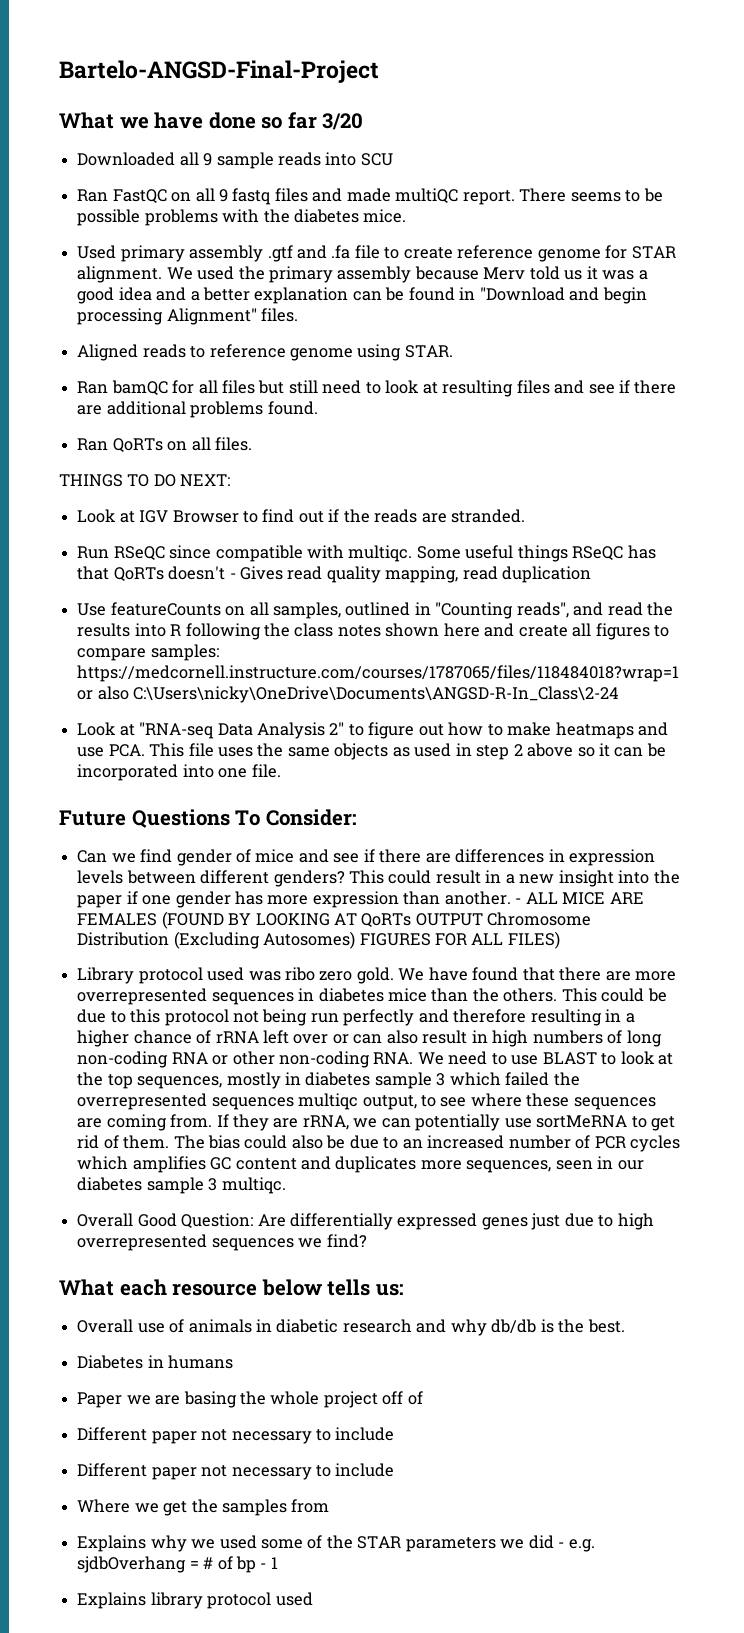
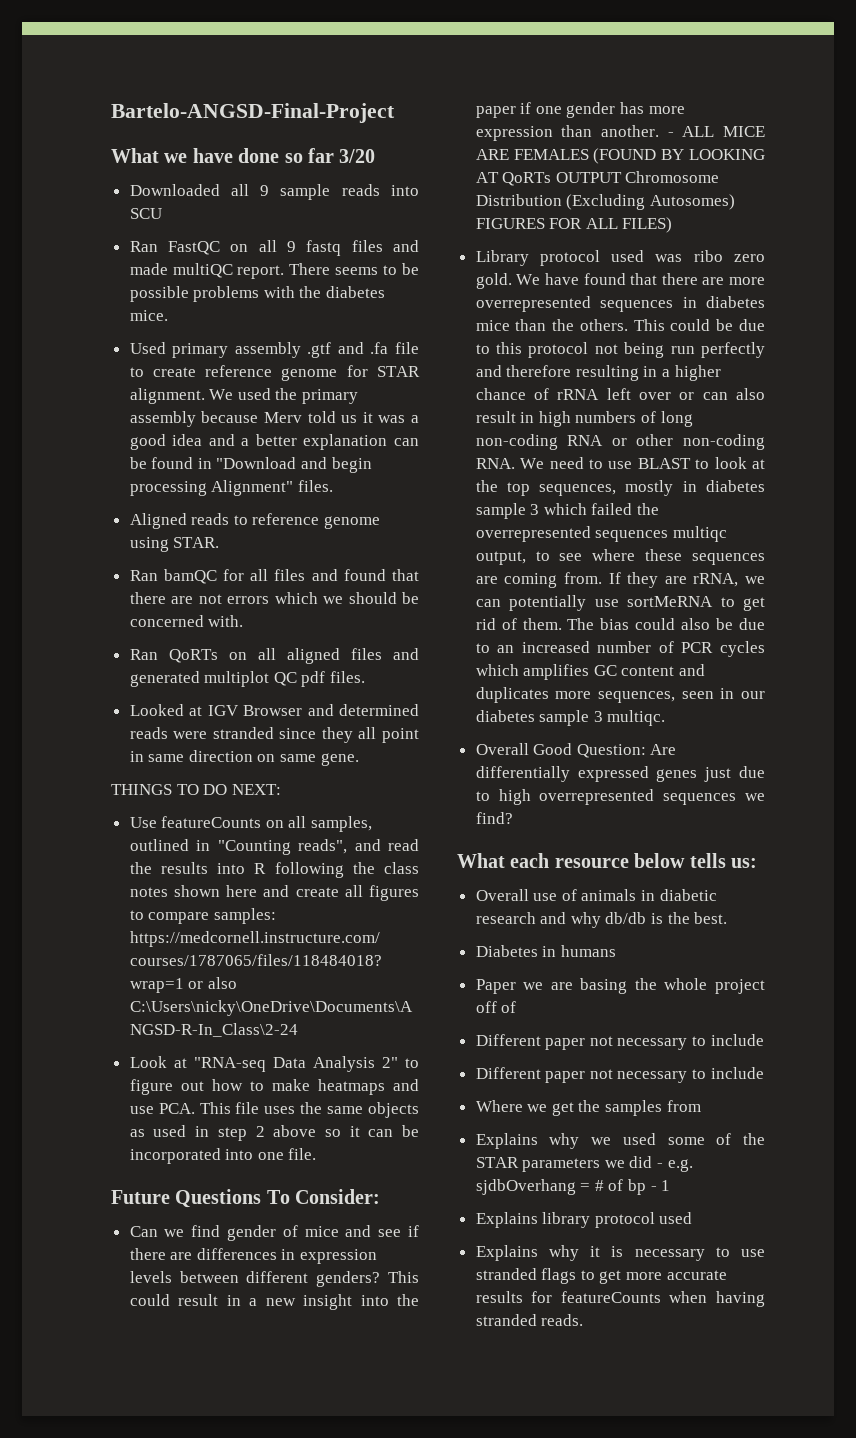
[258,380,677,397] [77,401,318,418] [77,437,252,452] [59,474,231,487] [77,509,526,523] [77,545,656,562] [77,566,592,583] but still need to look at resulting files and see if there are additional problems found. // Ran QoRTs on all files. // THINGS TO DO NEXT: // Look at IGV Browser to find out if the reads are stranded. // Run RSeQC since compatible with multiqc. Some useful things RSeQC has that QoRTs doesn't - Gives read quality mapping, read duplication -> [311,569,419,581] [129,592,419,604] [129,615,244,627] [129,648,420,664] [129,671,366,687] [129,704,419,716] [129,727,420,743] [129,750,359,766] [111,784,281,795] and found that there are not errors which we should be concerned with. // Ran QoRTs on all aligned files and generated multiplot QC pdf files. // Looked at IGV Browser and determined reads were stranded since they all point in same direction on same gene. // THINGS TO DO NEXT:
(313, 1599) none -> [475,1245,765,1261] [475,1268,727,1284] [475,1291,765,1307] [475,1314,584,1326] // Explains why it is necessary to use stranded flags to get more accurate results for featureCounts when having stranded reads.

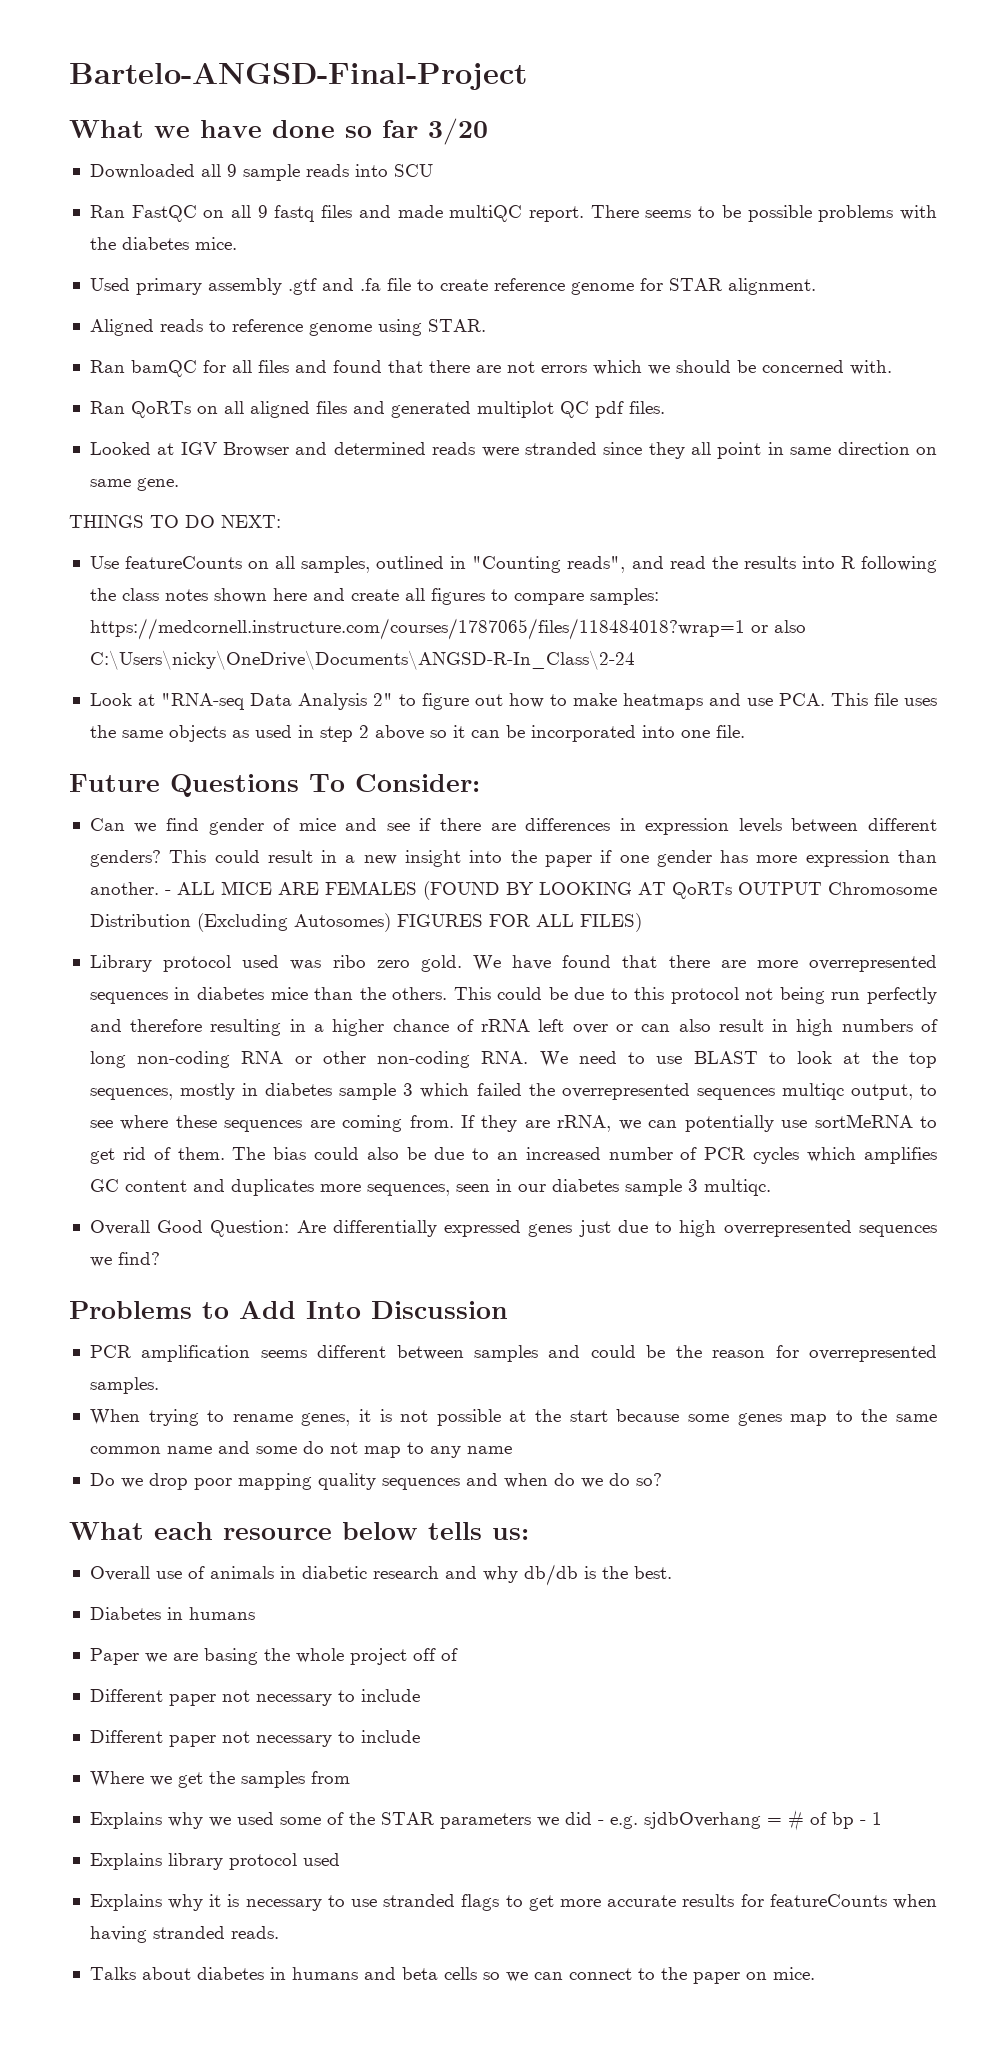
[209,388,359,404] [129,411,419,427] [129,434,420,450] [129,457,372,473] [129,480,333,496] We used the primary assembly because Merv told us it was a good idea and a better explanation can be found in "Download and begin processing Alignment" files. -> (816, 286) none
(513, 818) none -> [69,1301,508,1319] [89,1345,937,1362] [89,1377,159,1394] [89,1409,938,1426] [89,1441,512,1458] [89,1473,662,1490] // Problems to Add Into Discussion // PCR amplification seems different between samples and could be the reason for overrepresented samples. // When trying to rename genes, it is not possible at the start because some genes map to the same common name and some do not map to any name // Do we drop poor mapping quality sequences and when do we do so?
(584, 1320) none -> [89,1967,815,1984] // Talks about diabetes in humans and beta cells so we can connect to the paper on mice.

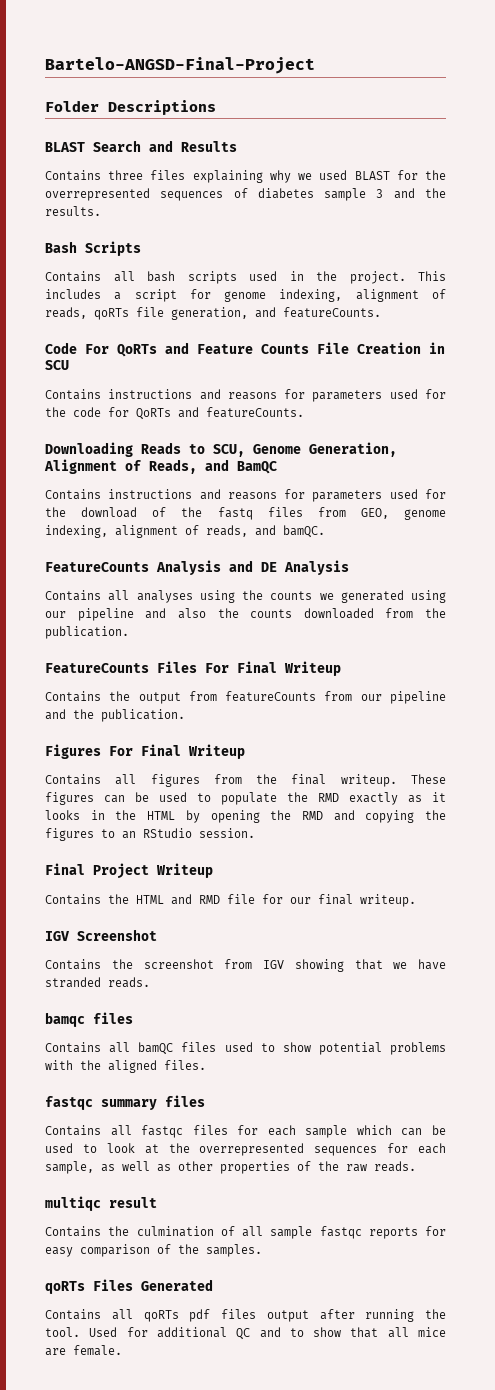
[69,118,488,145] [89,164,433,181] [89,205,938,222] [89,237,237,250] [89,278,816,295] [89,319,486,336] [89,360,892,377] [89,401,665,418] [89,442,938,459] [89,478,179,491] [69,515,281,528] [89,556,938,573] [89,588,659,605] [89,618,806,640] [89,650,635,670] [89,693,938,710] [89,725,745,742] [69,774,480,797] [89,818,938,835] [89,850,937,867] [89,881,937,900] [89,913,642,932] [89,955,937,972] [89,987,937,1004] [89,1019,938,1036] [89,1051,938,1068] [89,1083,938,1100] [89,1114,938,1132] [89,1147,937,1164] [89,1179,771,1196] [89,1220,937,1237] [89,1252,160,1267] [69,1301,508,1319] [89,1345,937,1362] [89,1377,159,1394] [89,1409,938,1426] [89,1441,512,1458] [89,1473,662,1490] [69,1522,529,1540] [89,1564,672,1586] [89,1607,255,1620] [89,1648,458,1665] [89,1689,420,1706] [89,1730,420,1747] [89,1771,350,1788] [89,1810,882,1831] [89,1853,340,1870] [89,1894,938,1911] [89,1926,279,1943] [89,1967,815,1984] What we have done so far 3/20 // Downloaded all 9 sample reads into SCU // Ran FastQC on all 9 fastq files and made multiQC report. There seems to be possible problems with the diabetes mice. // Used primary assembly .gtf and .fa file to create reference genome for STAR alignment. // Aligned reads to reference genome using STAR. // Ran bamQC for all files and found that there are not errors which we should be concerned with. // Ran QoRTs on all aligned files and generated multiplot QC pdf files. // Looked at IGV Browser and determined reads were stranded since they all point in same direction on same gene. // THINGS TO DO NEXT: // Use featureCounts on all samples, outlined in "Counting reads", and read the results into R following the class notes shown here and create all figures to compare samples: https://medcornell.instructure.com/courses/1787065/files/118484018?wrap=1 or also C:\Users\nicky\OneDrive\Documents\ANGSD-R-In_Class\2-24 // Look at "RNA-seq Data Analysis 2" to figure out how to make heatmaps and use PCA. This file uses the same objects as used in step 2 above so it can be incorporated into one file. // Future Questions To Consider: // Can we find gender of mice and see if there are differences in expression levels between different genders? This could result in a new insight into the paper if one gender has more expression than another. - ALL MICE ARE FEMALES (FOUND BY LOOKING AT QoRTs OUTPUT Chromosome Distribution (Excluding Autosomes) FIGURES FOR ALL FILES) // Library protocol used was ribo zero gold. We have found that there are more overrepresented sequences in diabetes mice than the others. This could be due to this protocol not being run perfectly and therefore resulting in a higher chance of rRNA left over or can also result in high numbers of long non-coding RNA or other non-coding RNA. We need to use BLAST to look at the top sequences, mostly in diabetes sample 3 which failed the overrepresented sequences multiqc output, to see where these sequences are coming from. If they are rRNA, we can potentially use sortMeRNA to get rid of them. The bias could also be due to an increased number of PCR cycles which amplifies GC content and duplicates more sequences, seen in our diabetes sample 3 multiqc. // Overall Good Question: Are differentially expressed genes just due to high overrepresented sequences we find? // Problems to Add Into Discussion // PCR amplification seems different between samples and could be the reason for overrepresented samples. // When trying to rename genes, it is not possible at the start because some genes map to the same common name and some do not map to any name // Do we drop poor mapping quality sequences and when do we do so? // What each resource below tells us: // Overall use of animals in diabetic research and why db/db is the best. // Diabetes in humans // Paper we are basing the whole project off of // Different paper not necessary to include // Different paper not necessary to include // Where we get the samples from // Explains why we used some of the STAR parameters we did - e.g. sjdbOverhang = # of bp - 1 // Explains library protocol used // Explains why it is necessary to use stranded flags to get more accurate results for featureCounts when having stranded reads. // Talks about diabetes in humans and beta cells so we can connect to the paper on mice. -> [45,100,216,115] [45,140,237,152] [45,170,447,183] [45,188,446,201] [45,206,101,216] [45,241,141,256] [45,271,446,284] [45,289,446,302] [45,307,381,320] [45,342,445,357] [45,360,69,370] [45,389,446,402] [45,407,304,420] [45,442,397,457] [44,459,277,474] [45,489,446,502] [45,507,446,520] [45,525,325,538] [45,560,349,575] [45,590,446,603] [45,608,446,621] [45,626,129,639] [45,661,341,676] [45,691,446,704] [45,709,185,722] [45,744,245,759] [45,774,446,787] [45,792,446,805] [45,810,446,823] [45,828,255,841] [45,863,213,879] [45,894,416,907] [45,929,157,941] [45,959,446,972] [45,977,150,988] [45,1012,133,1027] [45,1042,446,1055] [45,1060,206,1073] [45,1095,205,1110] [45,1125,446,1138] [45,1143,446,1156] [45,1161,416,1174] [45,1196,157,1211] [45,1226,446,1239] [45,1244,262,1257] [45,1279,213,1294] [45,1309,446,1322] [45,1327,447,1340] [45,1345,122,1356] Folder Descriptions // BLAST Search and Results // Contains three files explaining why we used BLAST for the overrepresented sequences of diabetes sample 3 and the results. // Bash Scripts // Contains all bash scripts used in the project. This includes a script for genome indexing, alignment of reads, qoRTs file generation, and featureCounts. // Code For QoRTs and Feature Counts File Creation in SCU // Contains instructions and reasons for parameters used for the code for QoRTs and featureCounts. // Downloading Reads to SCU, Genome Generation, Alignment of Reads, and BamQC // Contains instructions and reasons for parameters used for the download of the fastq files from GEO, genome indexing, alignment of reads, and bamQC. // FeatureCounts Analysis and DE Analysis // Contains all analyses using the counts we generated using our pipeline and also the counts downloaded from the publication. // FeatureCounts Files For Final Writeup // Contains the output from featureCounts from our pipeline and the publication. // Figures For Final Writeup // Contains all figures from the final writeup. These figures can be used to populate the RMD exactly as it looks in the HTML by opening the RMD and copying the figures to an RStudio session. // Final Project Writeup // Contains the HTML and RMD file for our final writeup. // IGV Screenshot // Contains the screenshot from IGV showing that we have stranded reads. // bamqc files // Contains all bamQC files used to show potential problems with the aligned files. // fastqc summary files // Contains all fastqc files for each sample which can be used to look at the overrepresented sequences for each sample, as well as other properties of the raw reads. // multiqc result // Contains the culmination of all sample fastqc reports for easy comparison of the samples. // qoRTs Files Generated // Contains all qoRTs pdf files output after running the tool. Used for additional QC and to show that all mice are female.

